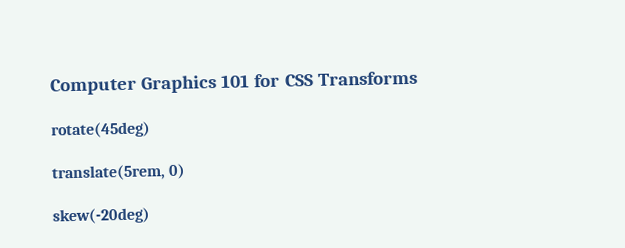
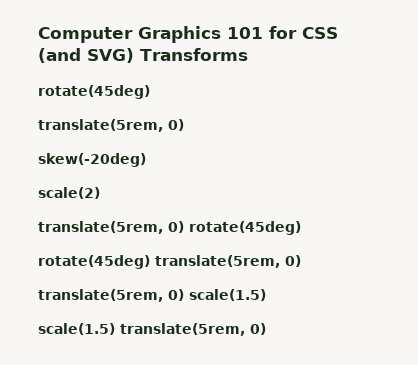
(314, 80) none -> [38,48,134,63] (and SVG)
(151, 216) none -> [38,187,100,199] [38,221,301,235] [38,255,301,269] [38,289,266,302] [38,323,266,336] // scale(2) // translate(5rem, 0) rotate(45deg) // rotate(45deg) translate(5rem, 0) // translate(5rem, 0) scale(1.5) // scale(1.5) translate(5rem, 0)

